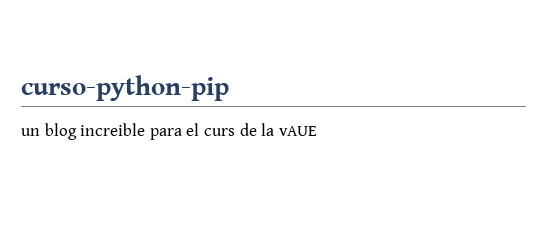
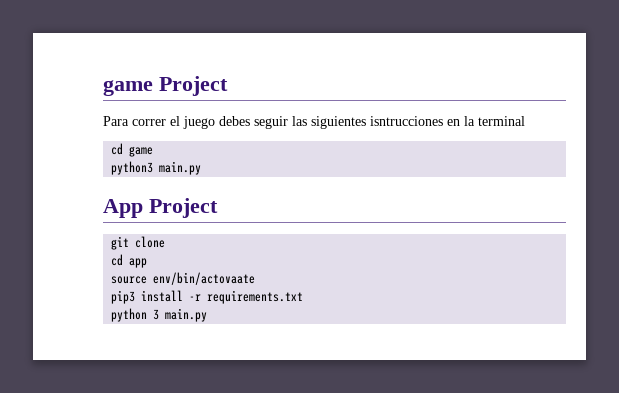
[21,75,229,101] [21,123,317,140] curso-python-pip // un blog increible para el curs de la vAUE -> [103,76,228,96] [103,116,525,129] [111,143,154,157] [111,161,202,175] [103,198,218,218] [111,236,166,250] [111,254,148,268] [111,272,256,285] [111,290,304,304] [111,308,208,322] game Project // Para correr el juego debes seguir las siguientes isntrucciones en la terminal // cd game // python3 main.py // App Project // git clone // cd app // source env/bin/actovaate // pip3 install -r requirements.txt // python 3 main.py

